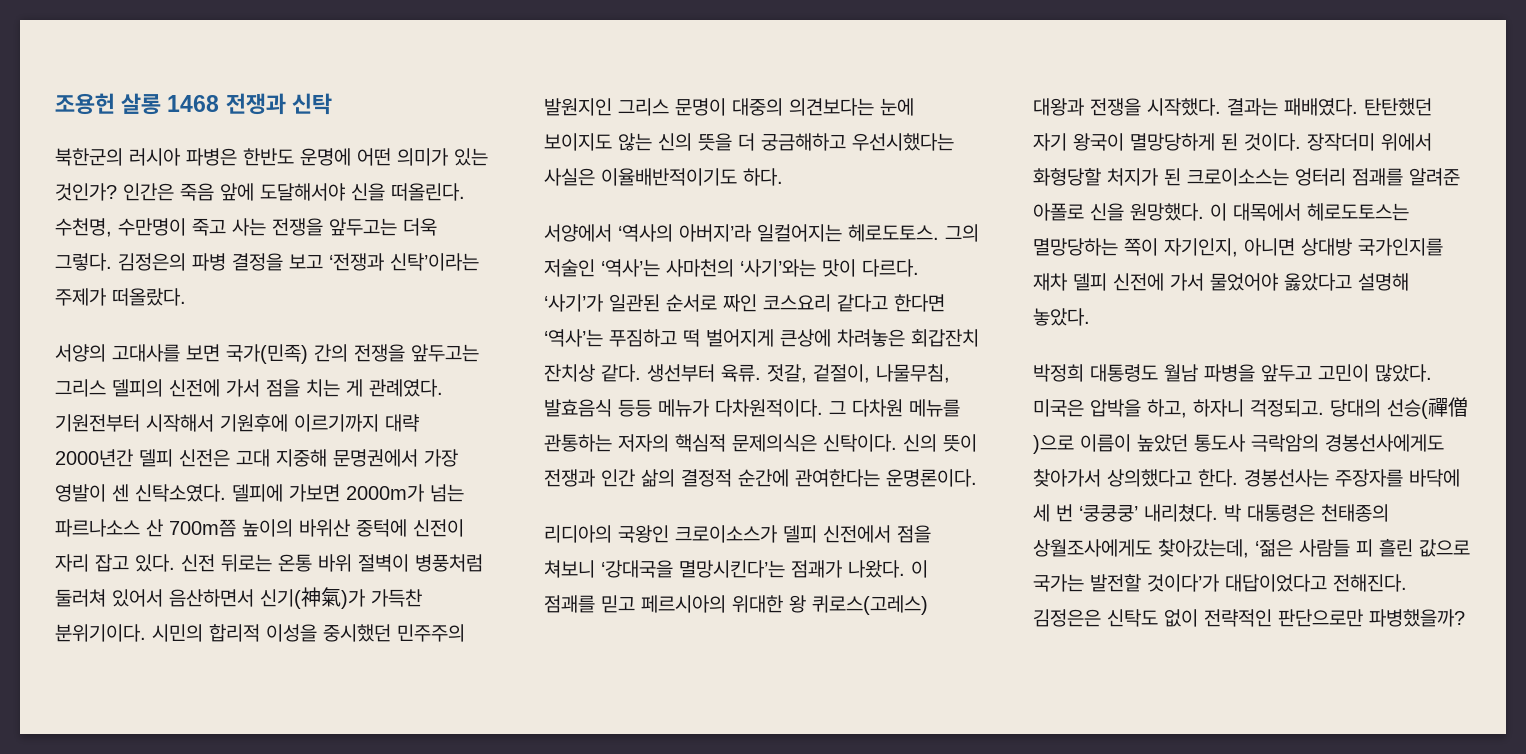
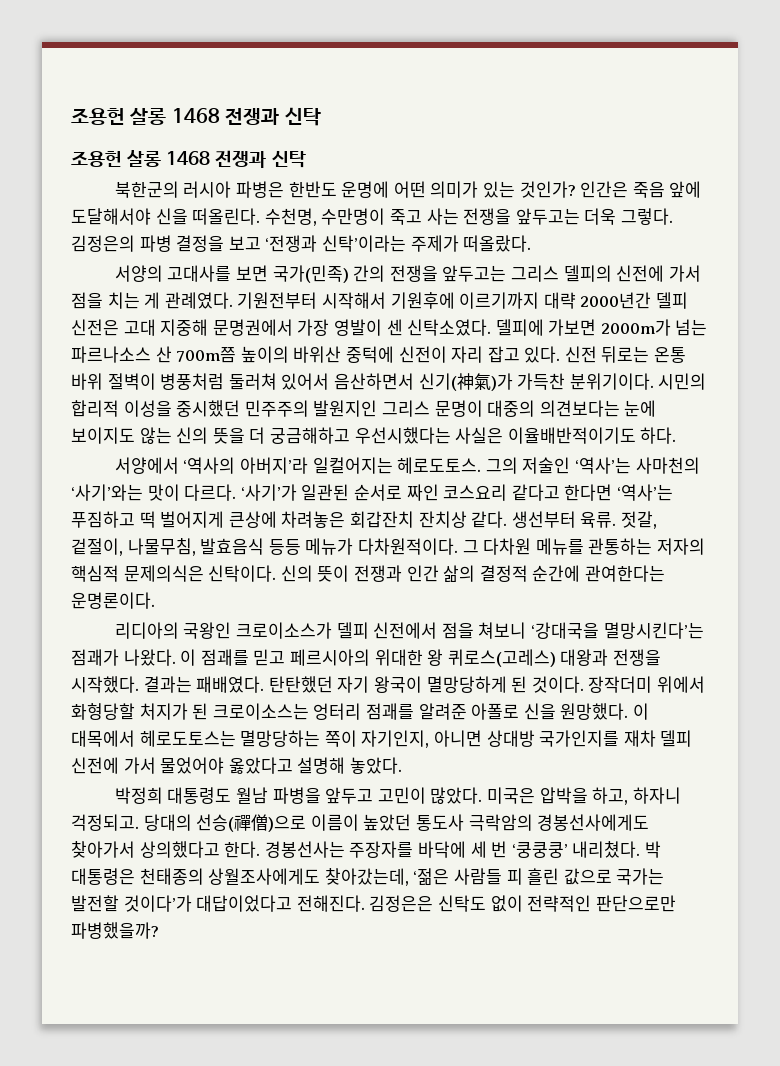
[55,93,332,115] 조용헌 살롱 1468 전쟁과 신탁 -> [71,107,321,126] [71,150,306,168] 조용헌 살롱 1468 전쟁과 신탁 // 조용헌 살롱 1468 전쟁과 신탁

